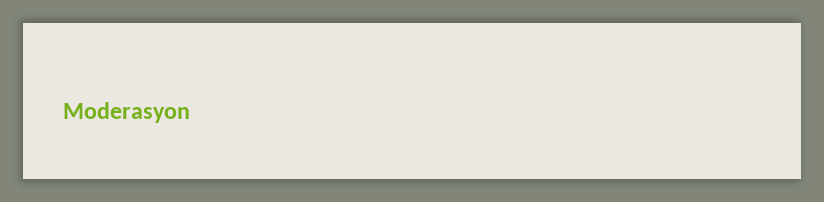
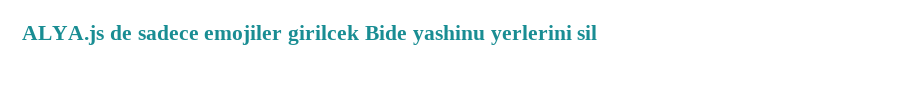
[63,102,190,123] Moderasyon -> [22,25,598,45] ALYA.js de sadece emojiler girilcek Bide yashinu yerlerini sil

